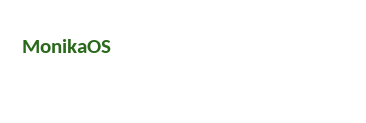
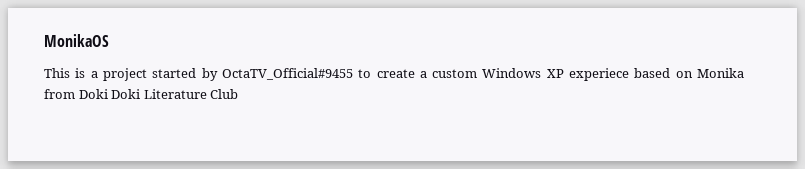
(111, 46) none -> [44,68,744,81] [44,89,239,99] // This is a project started by OctaTV_Official#9455 to create a custom Windows XP experiece based on Monika from Doki Doki Literature Club

